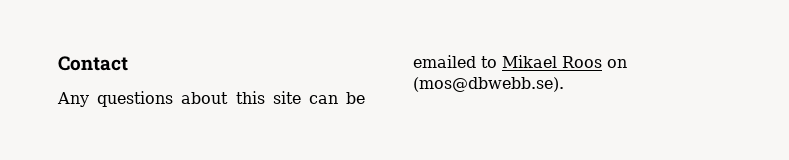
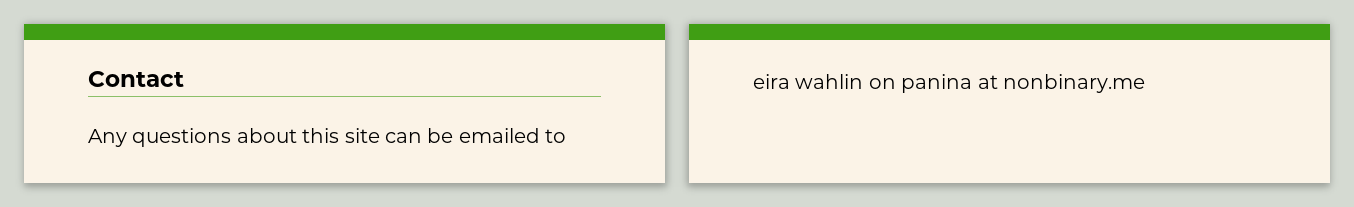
[502,55,627,68] [413,77,564,92] Mikael Roos on (mos@dbwebb.se). -> [753,74,1145,93] eira wahlin on panina at nonbinary.me

